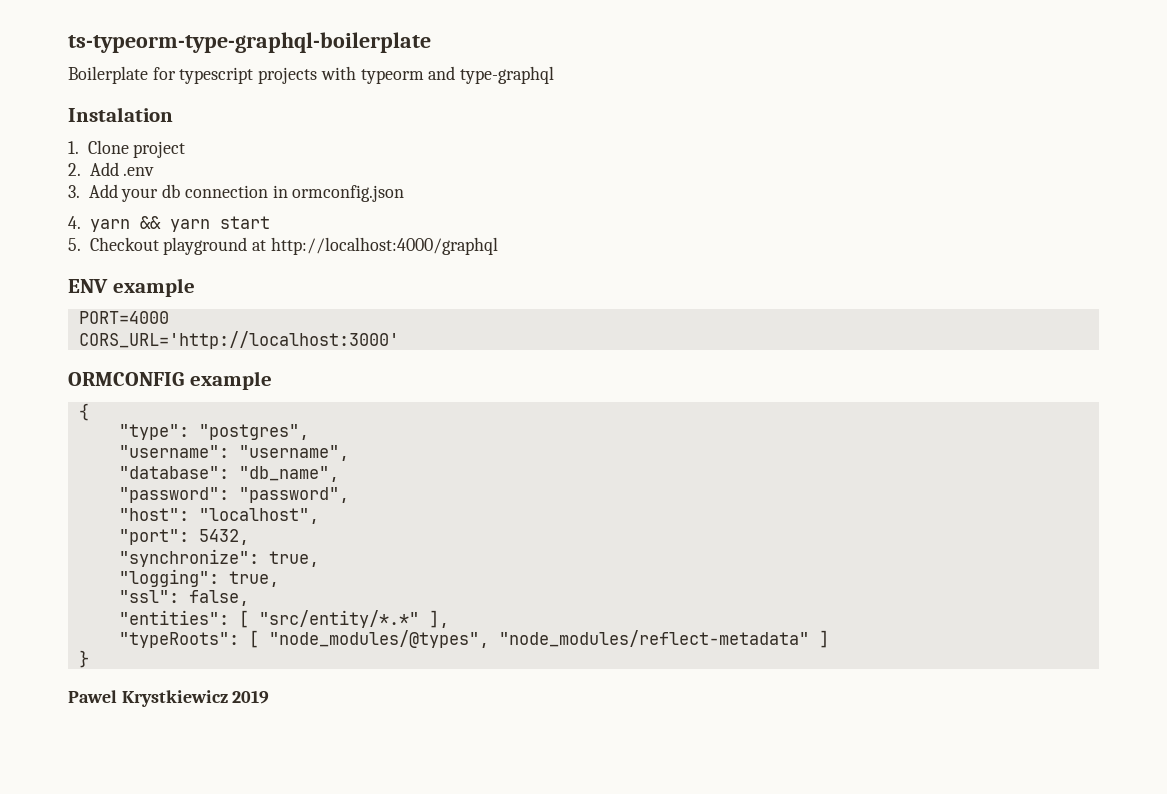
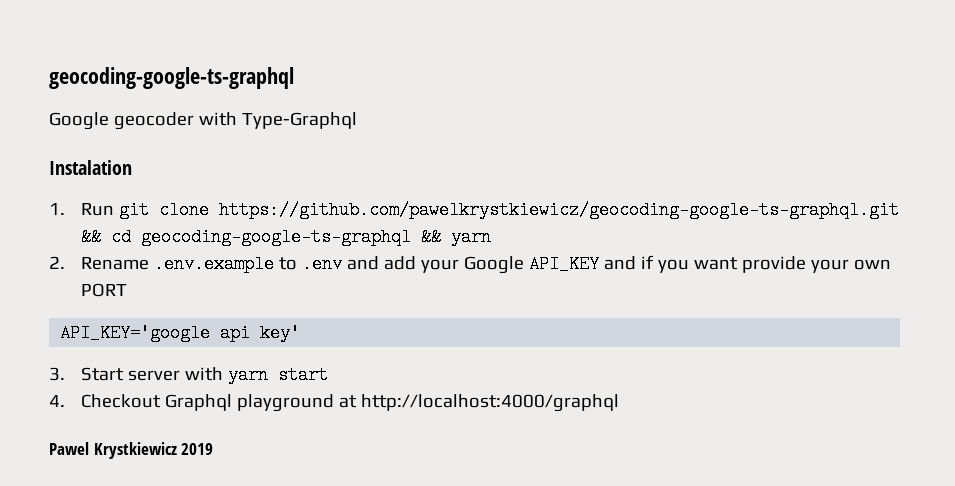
[68,32,431,53] [68,66,555,84] [68,107,173,122] [68,140,186,158] [68,162,155,176] [68,184,405,202] [68,216,161,232] ts-typeorm-type-graphql-boilerplate // Boilerplate for typescript projects with typeorm and type-graphql // Instalation // 1. Clone project // 2. Add .env // 3. Add your db connection in ormconfig.json // 4. yarn && -> [49,67,294,89] [49,112,357,130] [49,160,132,175] [49,201,899,219] [80,228,491,246] [49,255,891,274] [80,283,127,297] [60,324,301,342] [49,367,223,381] geocoding-google-ts-graphql // Google geocoder with Type-Graphql // Instalation // 1. Run git clone https://github.com/pawelkrystkiewicz/geocoding-google-ts-graphql.git && cd geocoding-google-ts-graphql && yarn // 2. Rename .env.example to .env and add your Google API_KEY and if you want provide your own PORT // API_KEY='google api key' // 3. Start server with
[68,237,159,251] 5. Checkout -> [49,394,232,411] 4. Checkout Graphql
[68,278,195,297] [78,311,169,324] [78,331,399,349] [68,371,272,390] [78,403,89,421] [118,424,309,440] [118,445,349,461] [118,466,339,482] [118,487,349,503] [118,508,319,524] [118,529,249,545] [118,549,319,567] [118,569,279,587] [118,590,249,606] [118,610,449,628] [118,630,829,648] [78,650,89,668] // ENV example // PORT=4000 // CORS_URL='http://localhost:3000' // ORMCONFIG example // { // "type": "postgres", // "username": "username", // "database": "db_name", // "password": "password", // "host": "localhost", // "port": 5432, // "synchronize": true, // "logging": true, // "ssl": false, // "entities": [ "src/entity/*.*" ], // "typeRoots": [ "node_modules/@types", "node_modules/reflect-metadata" ] // } -> (619, 403) none

